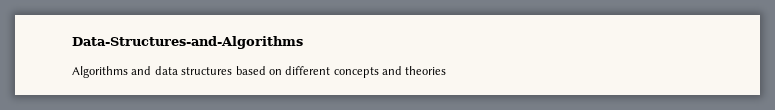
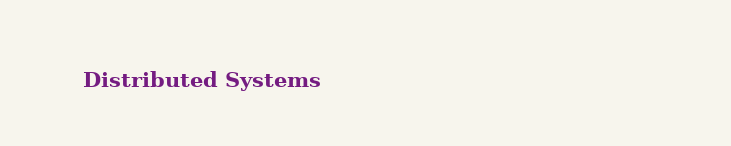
[72,36,303,49] [72,66,447,78] Data-Structures-and-Algorithms // Algorithms and data structures based on different concepts and theories -> [83,71,321,91] Distributed Systems

